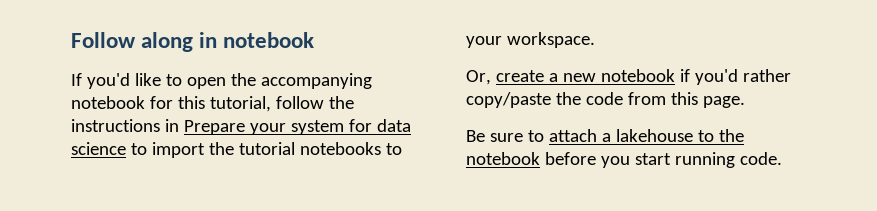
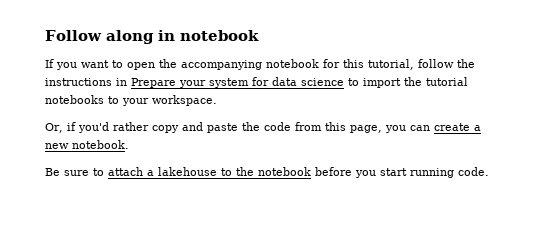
[86,73,161,89] you'd like -> [56,60,109,70] you want
[495,69,791,85] [466,92,745,108] create a new notebook if you'd rather copy/paste the code from this page. -> [66,122,481,133] [45,140,129,149] if you'd rather copy and paste the code from this page, you can create a new notebook.

